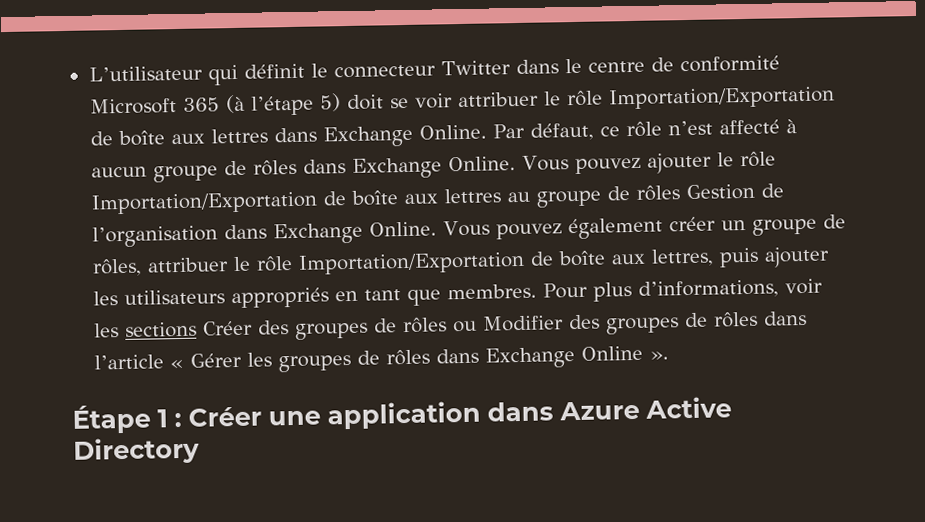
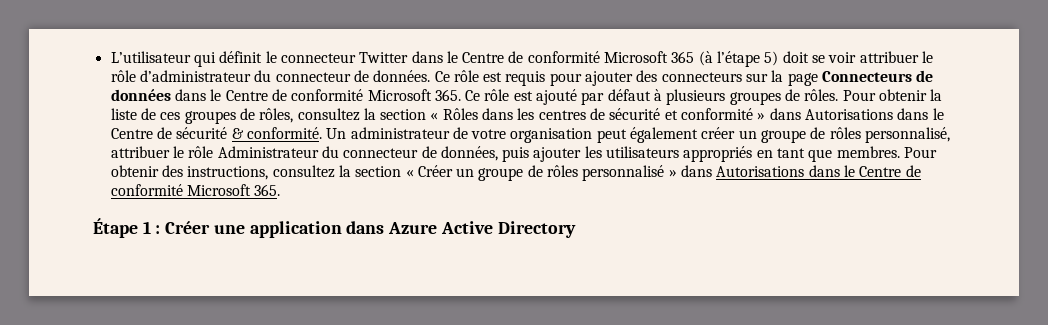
[587,60,645,73] centre -> [462,52,505,63] Centre
[608,86,835,110] [89,119,797,148] [90,150,776,183] [90,183,784,215] [91,220,562,248] Importation/Exportation de boîte aux lettres dans Exchange Online. Par défaut, ce rôle n’est affecté à aucun groupe de rôles dans Exchange Online. Vous pouvez ajouter le rôle Importation/Exportation de boîte aux lettres au groupe de rôles Gestion de l’organisation dans Exchange Online. Vous pouvez -> [139,70,934,86] [110,89,943,105] [110,108,944,124] [110,127,627,143] d’administrateur du connecteur de données. Ce rôle est requis pour ajouter des connecteurs sur la page Connecteurs de données dans le Centre de conformité Microsoft 365. Ce rôle est ajouté par défaut à plusieurs groupes de rôles. Pour obtenir la liste de ces groupes de rôles, consultez la section « Rôles dans les centres de sécurité et conformité » dans Autorisations dans le Centre de sécurité & conformité. Un administrateur de votre organisation peut
[91,248,714,277] rôles, attribuer le rôle Importation/Exportation de boîte aux lettres, -> [829,127,951,143] [110,146,498,161] rôles personnalisé, attribuer le rôle Administrateur du connecteur de données,
[592,278,823,302] [93,310,807,340] [93,345,669,373] plus d’informations, voir les sections Créer des groupes de rôles ou Modifier des groupes de rôles dans l’article « Gérer les groupes de rôles dans Exchange Online ». -> [110,165,921,181] [110,184,281,196] obtenir des instructions, consultez la section « Créer un groupe de rôles personnalisé » dans Autorisations dans le Centre de conformité Microsoft 365.

